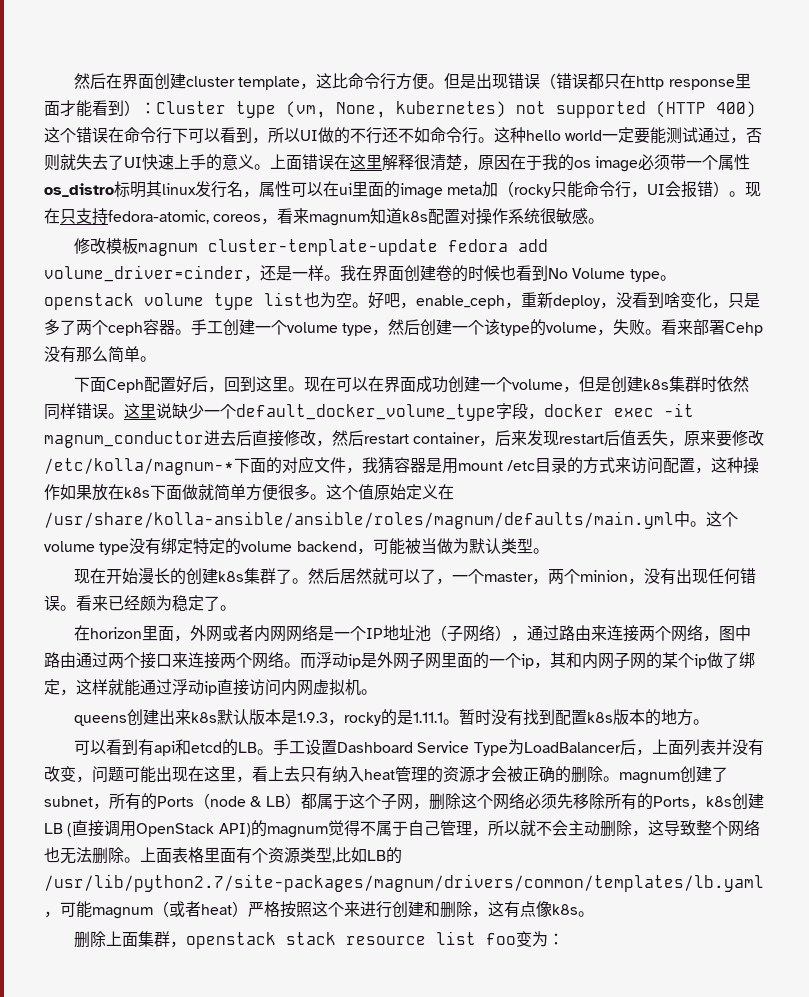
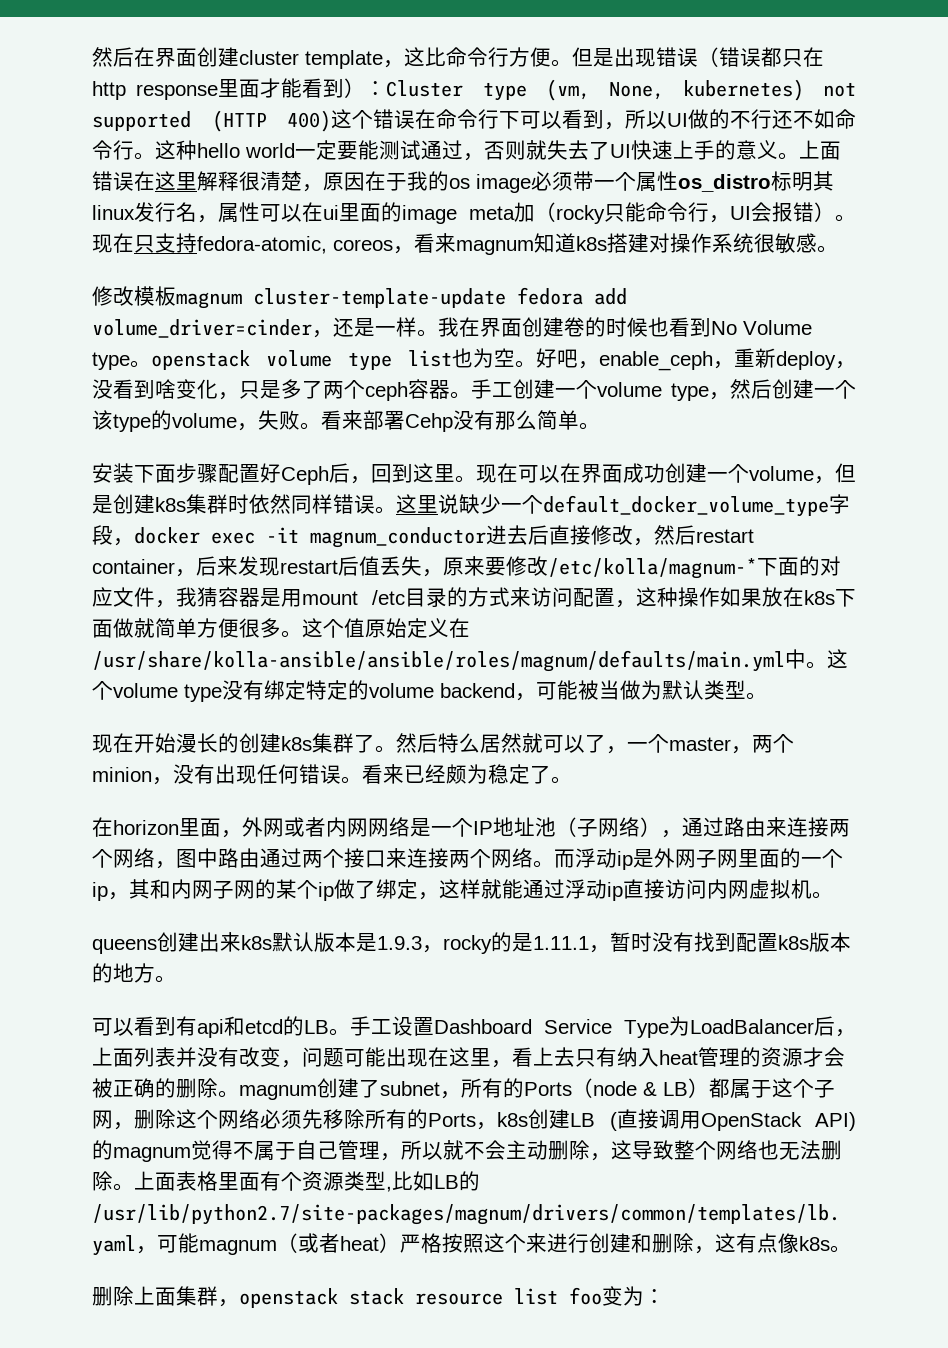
[428,208,461,224] 配置 -> [607,233,649,253] 搭建
[74,376,193,393] 下面Ceph配置好 -> [92,463,329,485] 安装下面步骤配置好Ceph
(341, 576) none -> [438,733,480,753] 特么
[443,719,460,725] 。 -> [589,945,610,953] ，

